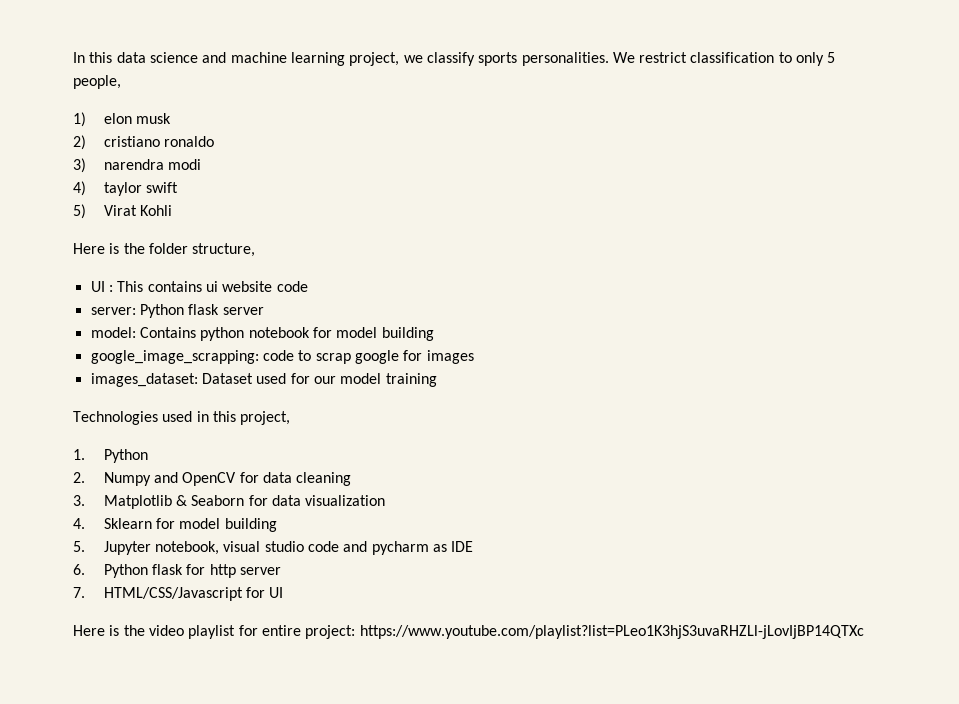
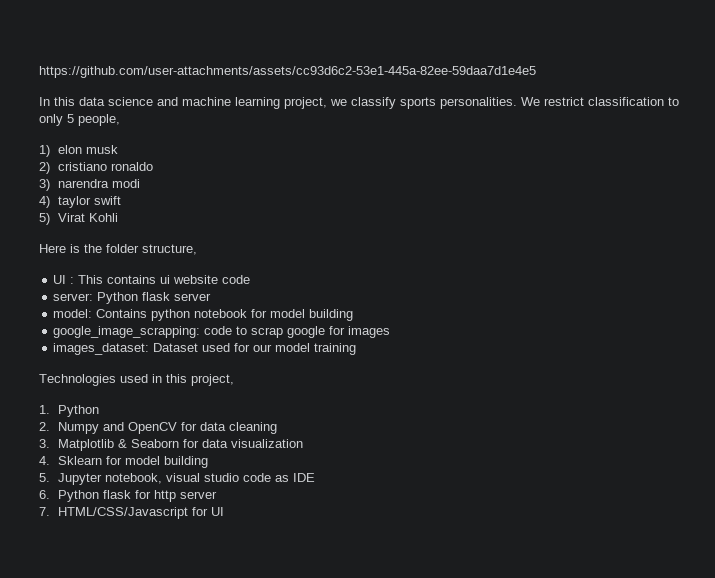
(73, 57) none -> [39,66,536,78] https://github.com/user-attachments/assets/cc93d6c2-53e1-445a-82ee-59daa7d1e4e5 //
[343,541,429,555] and pycharm -> (271, 477) none
[73,625,864,639] // Here is the video playlist for entire project: https://www.youtube.com/playlist?list=PLeo1K3hjS3uvaRHZLl-jLovIjBP14QTXc -> (224, 511) none

